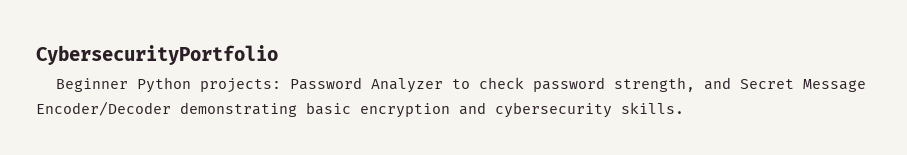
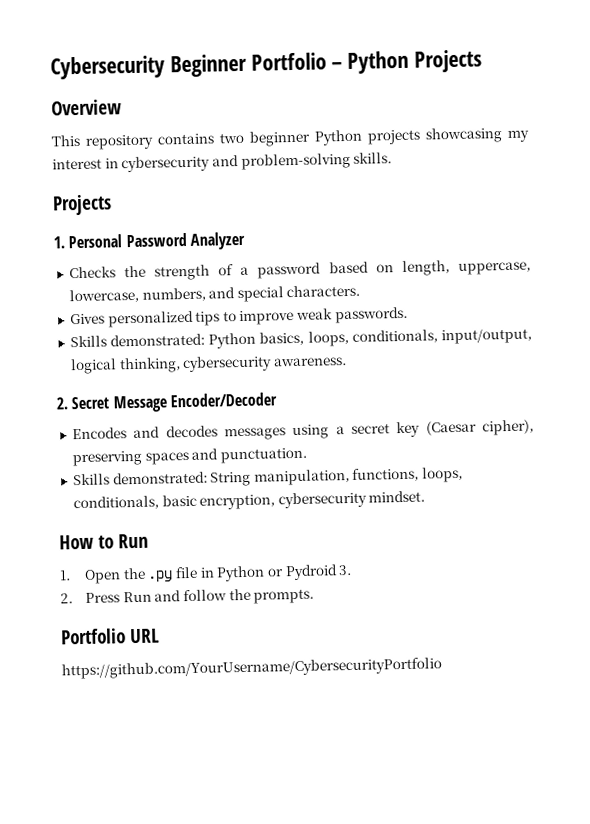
[36,45,278,65] [55,77,866,93] [36,101,684,118] CybersecurityPortfolio // Beginner Python projects: Password Analyzer to check password strength, and Secret Message Encoder/Decoder demonstrating basic encryption and cybersecurity skills. -> [50,49,483,80] [51,99,122,116] [51,127,529,150] [52,152,393,173] [52,194,112,216] [53,231,245,250] [68,260,531,281] [68,284,361,304] [69,306,408,328] [69,328,532,349] [69,355,347,375] [56,392,277,413] [71,419,535,441] [71,447,307,467] [72,466,464,487] [72,490,426,511] [59,533,149,550] [59,564,353,584] [60,588,315,604] [61,628,160,645] [61,657,442,680] Cybersecurity Beginner Portfolio – Python Projects // Overview // This repository contains two beginner Python projects showcasing my interest in cybersecurity and problem-solving skills. // Projects // 1. Personal Password Analyzer // Checks the strength of a password based on length, uppercase, lowercase, numbers, and special characters. // Gives personalized tips to improve weak passwords. // Skills demonstrated: Python basics, loops, conditionals, input/output, logical thinking, cybersecurity awareness. // 2. Secret Message Encoder/Decoder // Encodes and decodes messages using a secret key (Caesar cipher), preserving spaces and punctuation. // Skills demonstrated: String manipulation, functions, loops, conditionals, basic encryption, cybersecurity mindset. // How to Run // 1. Open the .py file in Python or Pydroid 3. // 2. Press Run and follow the prompts. // Portfolio URL // https://github.com/YourUsername/CybersecurityPortfolio

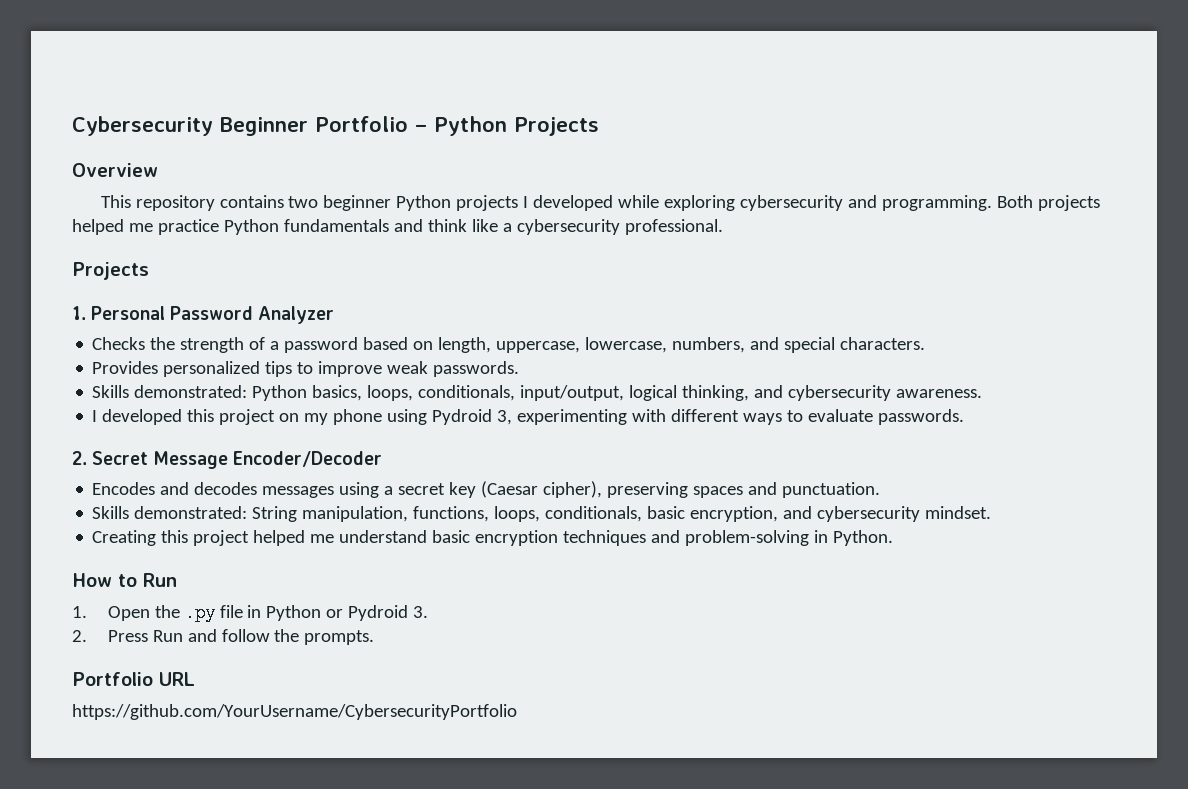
[425,127,529,144] [52,152,393,173] showcasing my interest in cybersecurity and problem-solving skills. -> [523,195,1101,211] [72,219,723,235] I developed while exploring cybersecurity and programming. Both projects helped me practice Python fundamentals and think like a cybersecurity professional.
[69,313,105,325] Gives -> [92,361,159,374] Provides
(181, 365) none -> [754,385,784,398] and
(347, 362) none -> [92,409,965,425] // I developed this project on my phone using Pydroid 3, experimenting with different ways to evaluate passwords.
(276, 502) none -> [783,506,813,519] and
(426, 496) none -> [92,530,894,546] // Creating this project helped me understand basic encryption techniques and problem-solving in Python.

